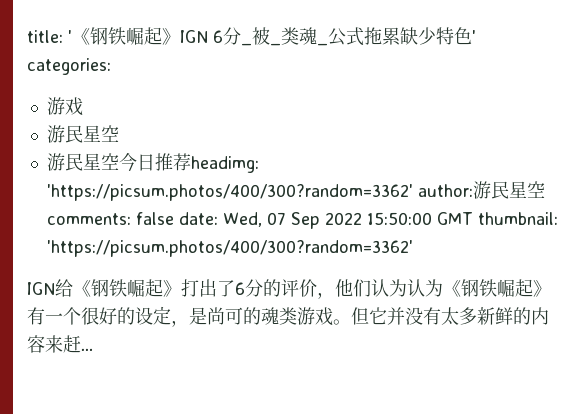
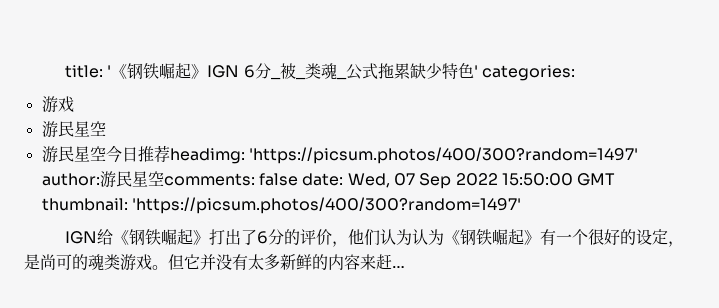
[46,184,413,201] 'https://picsum.photos/400/300?random=3362' -> [248,147,638,164] 'https://picsum.photos/400/300?random=1497'
[46,240,413,257] 'https://picsum.photos/400/300?random=3362' -> [131,197,521,214] 'https://picsum.photos/400/300?random=1497'

